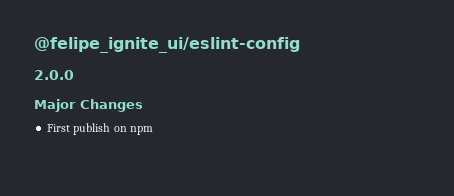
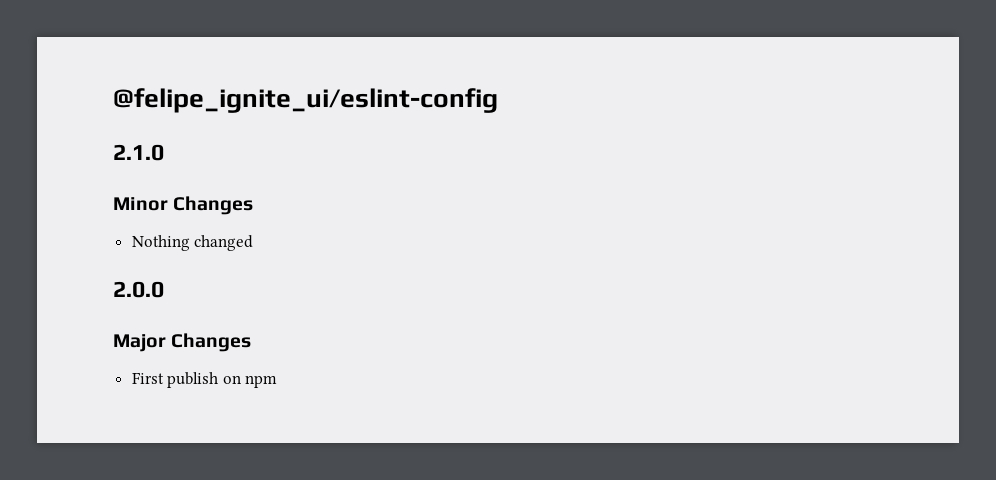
(300, 45) none -> [113,144,164,161] [113,196,254,215] [131,235,254,251] // 2.1.0 // Minor Changes // Nothing changed

